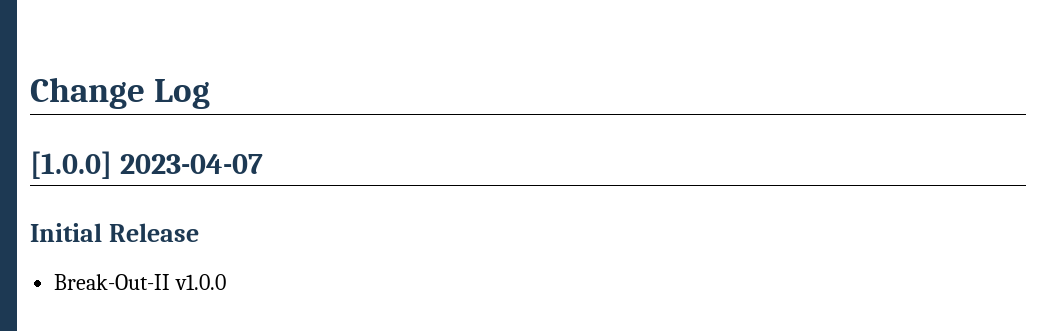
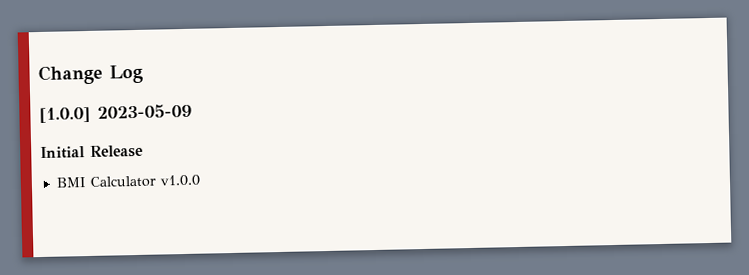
[119,154,263,174] 2023-04-07 -> [97,103,192,119] 2023-05-09
[54,274,171,290] Break-Out-II -> [55,175,156,188] BMI Calculator

